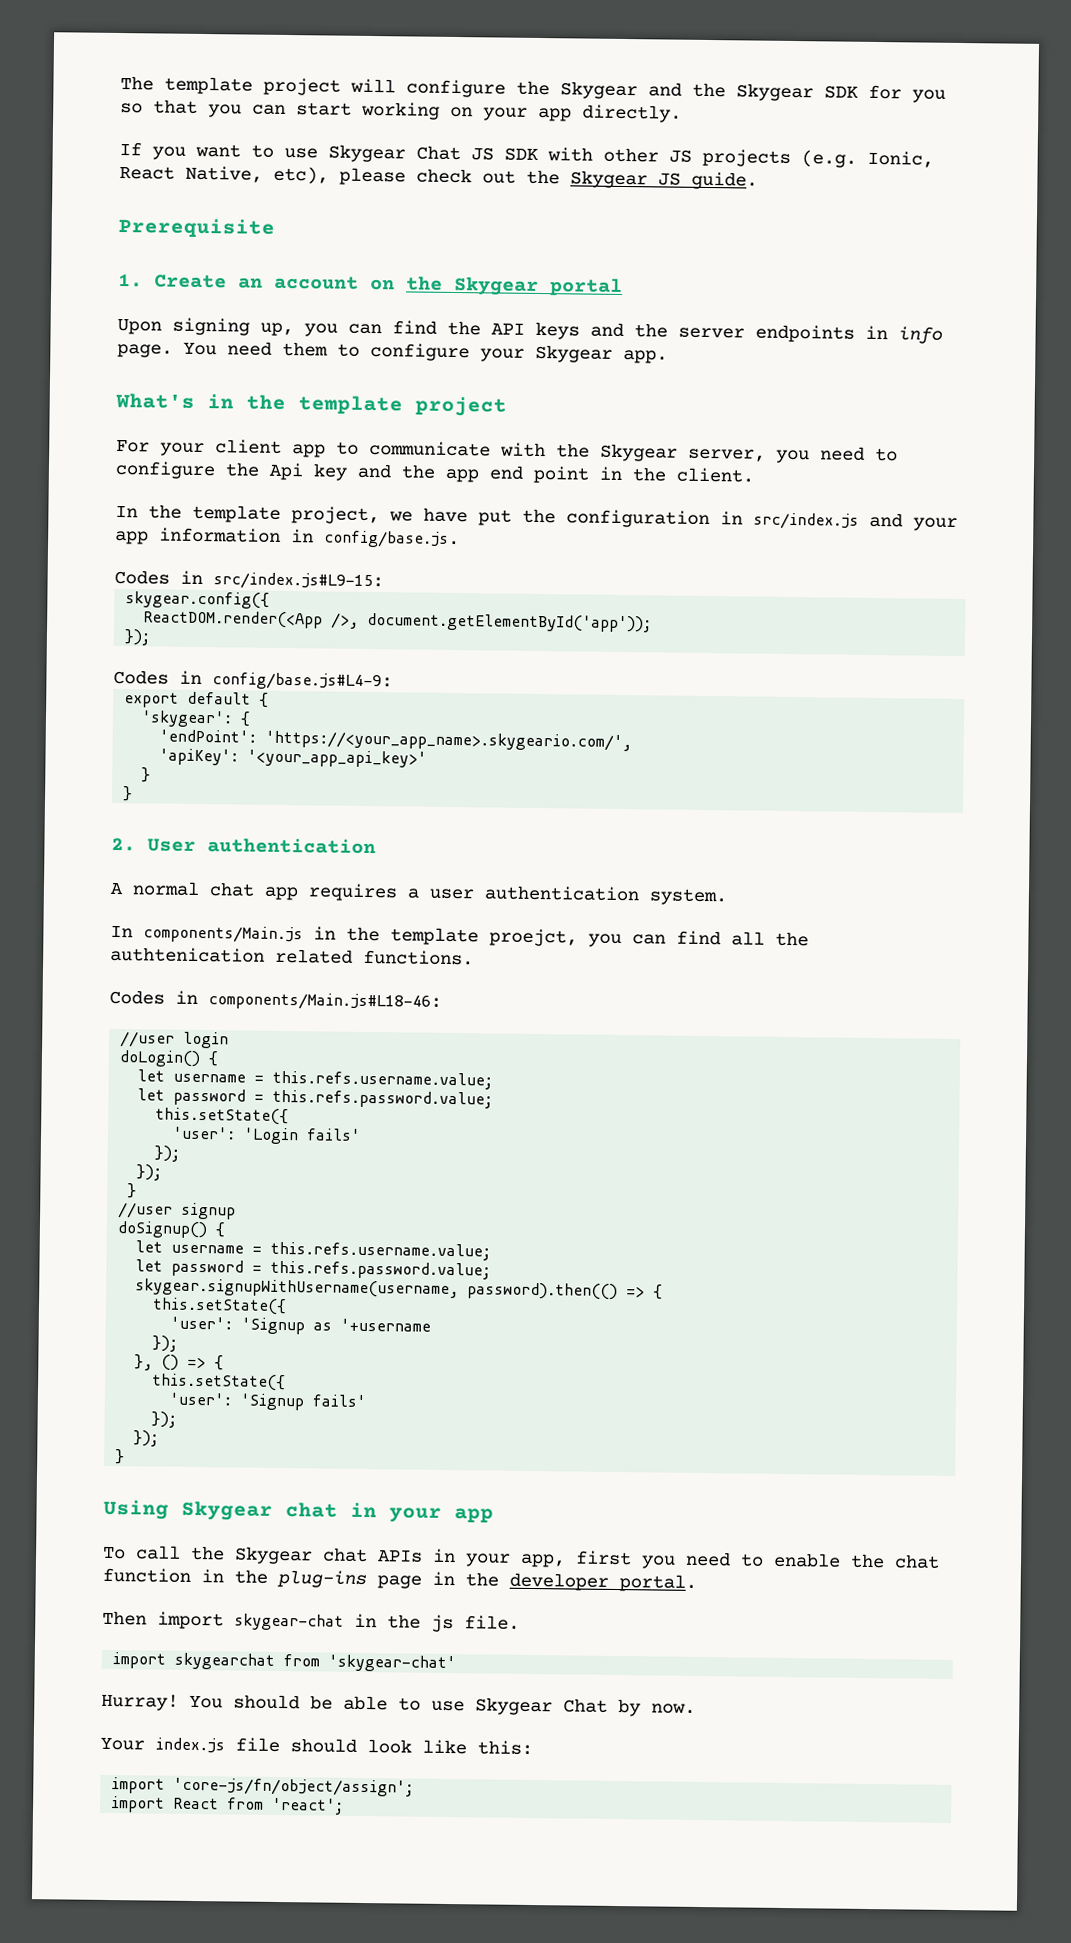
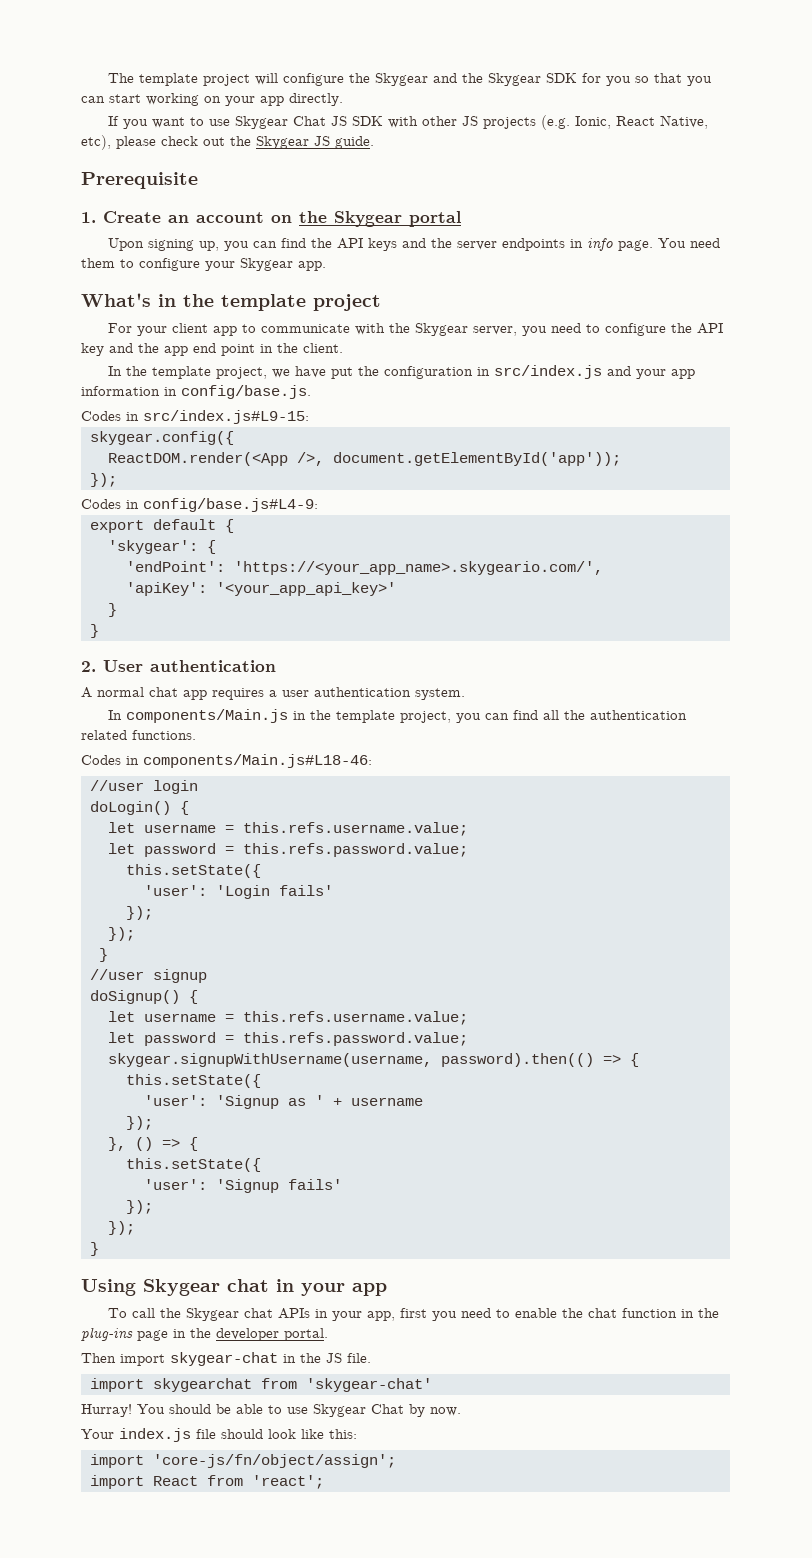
[269,462,304,481] Api -> [697,323,724,334] API
[489,928,578,947] proejct, -> [400,711,452,723] project,
[110,946,265,963] authtenication -> [590,710,688,720] authentication
[340,1318,432,1332] '+username -> [315,1095,423,1106] ' + username
[431,1614,454,1633] js -> [326,1353,342,1363] JS

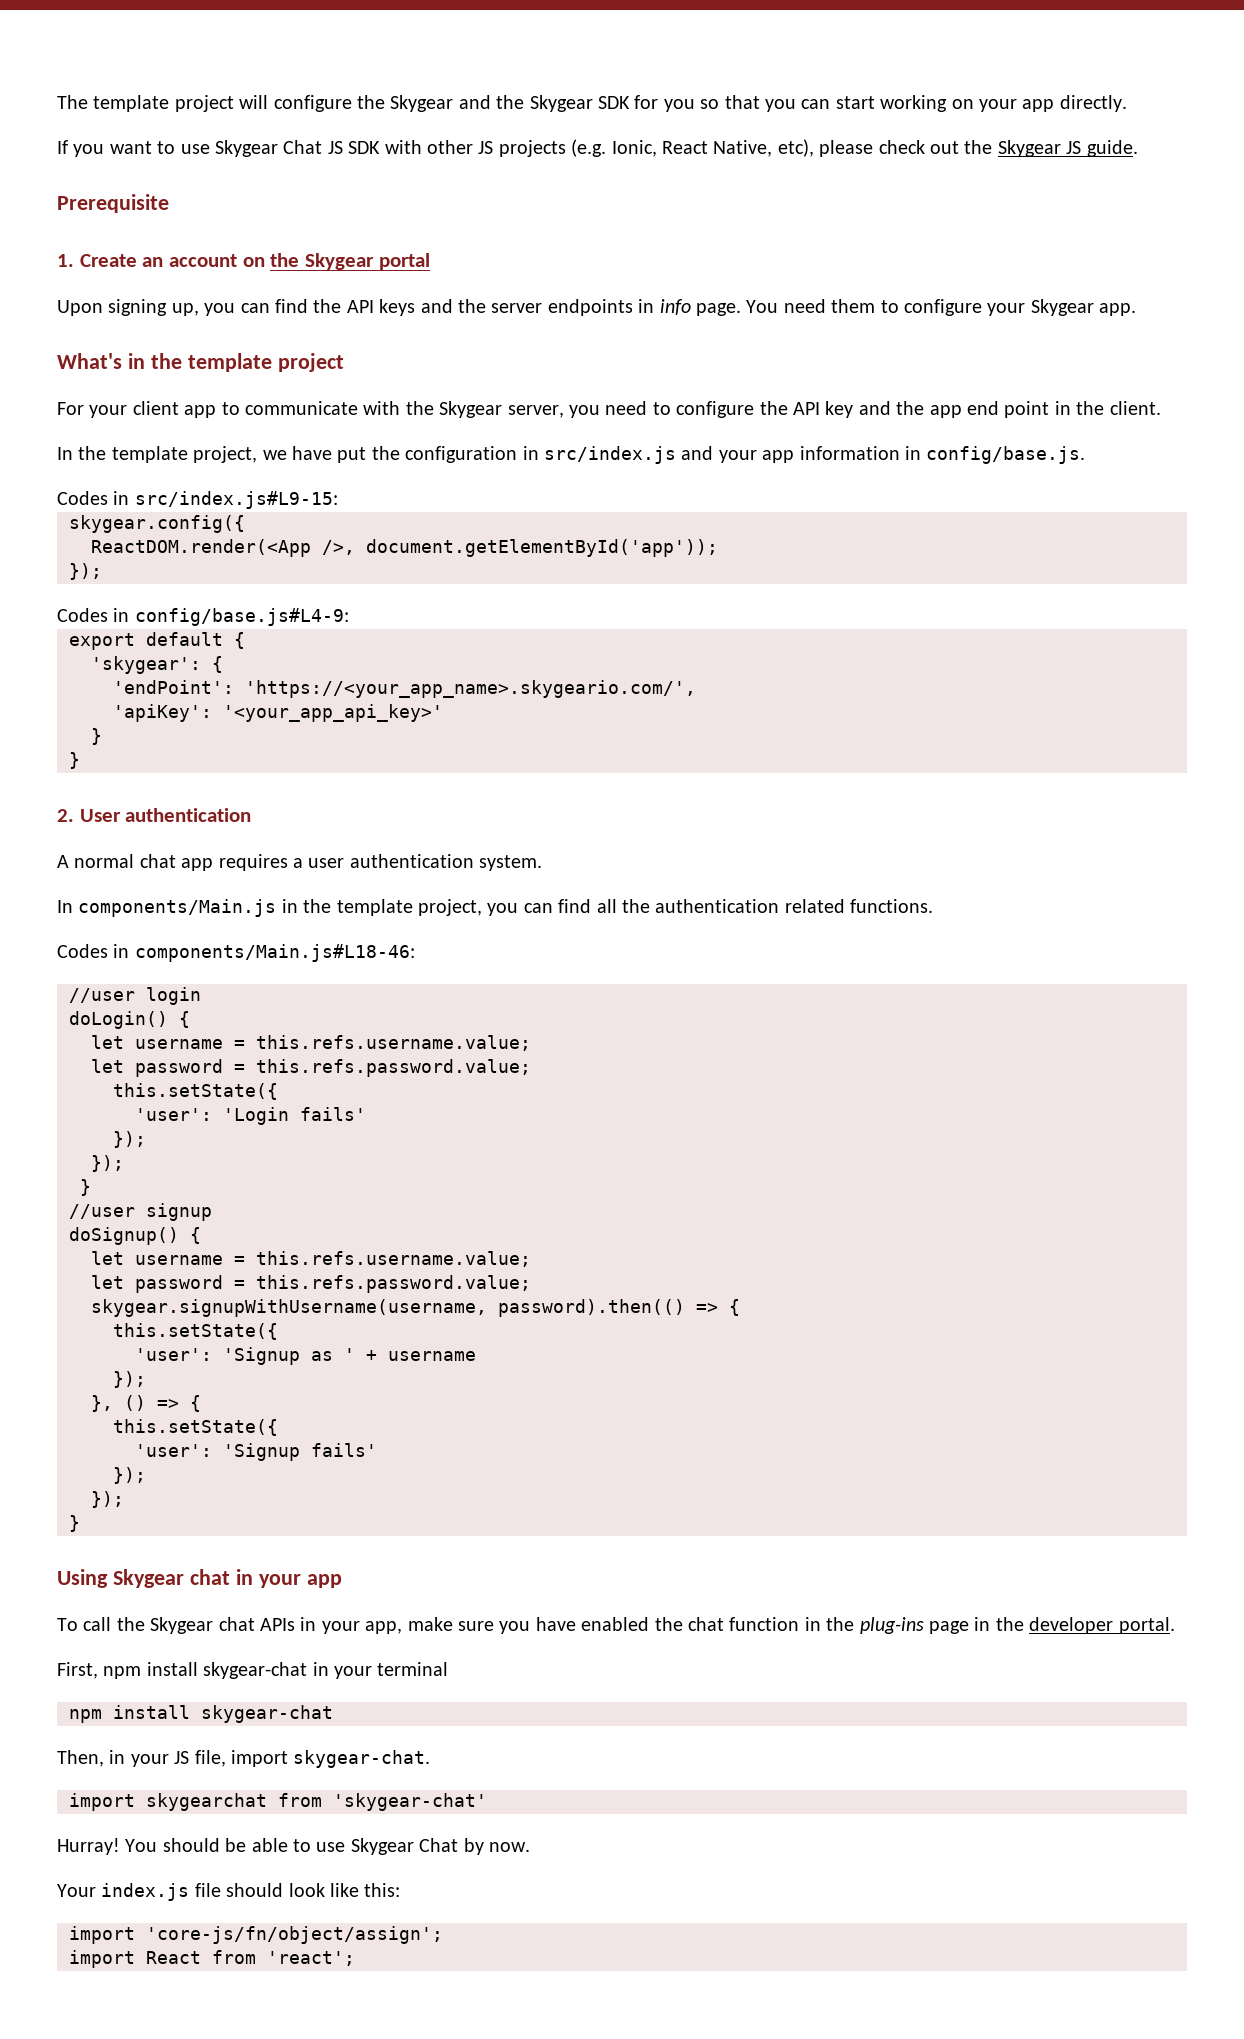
[400,1308,558,1321] first you need to enable -> [407,1617,650,1634] make sure you have enabled
[81,1352,371,1366] Then import skygear-chat in the JS file. -> [57,1662,449,1679] [69,1705,333,1723] [57,1750,431,1768] First, npm install skygear-chat in your terminal // npm install skygear-chat // Then, in your JS file, import skygear-chat.

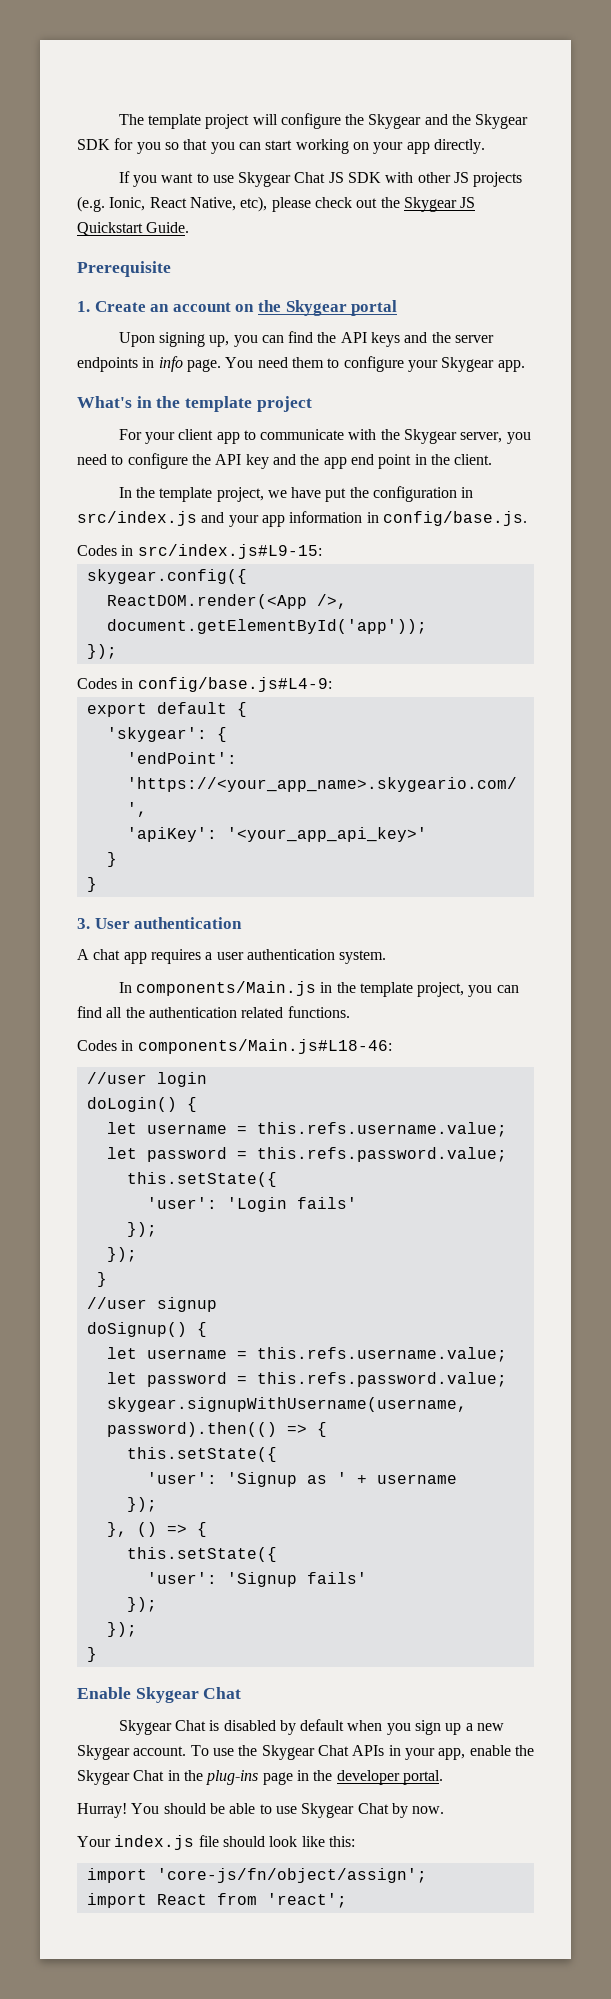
[1086,140,1138,157] guide. -> [77,222,190,236] Quickstart Guide.
[57,809,74,822] 2. -> [77,918,90,929] 3.
[74,854,135,868] normal -> (89, 954) none
[57,1569,342,1588] [57,1617,255,1634] Using Skygear chat in your app // To call the Skygear chat -> [77,1687,242,1703] [118,1719,505,1735] [77,1745,349,1760] Enable Skygear Chat // Skygear Chat is disabled by default when you sign up a new Skygear account. To use the Skygear Chat
[407,1617,800,1634] make sure you have enabled the chat function -> [469,1745,534,1756] [77,1770,165,1785] enable the Skygear Chat
[57,1662,449,1679] [69,1705,333,1723] [57,1750,431,1768] [69,1793,487,1811] // First, npm install skygear-chat in your terminal // npm install skygear-chat // Then, in your JS file, import skygear-chat. // import skygearchat from 'skygear-chat' -> (443, 1777) none

